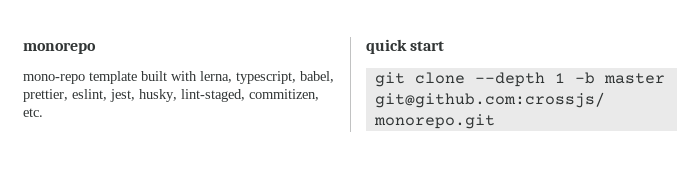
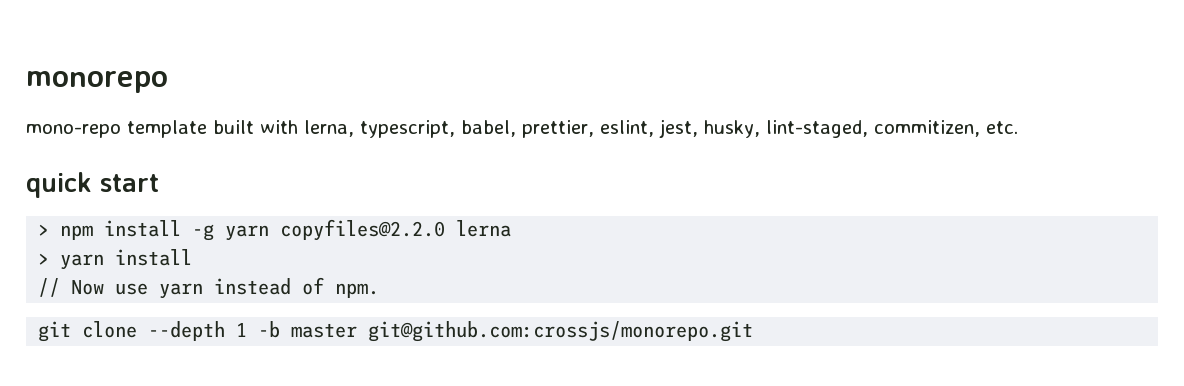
(445, 46) none -> [38,219,512,241] [38,249,193,270] [38,277,380,299] // > npm install -g yarn copyfiles@2.2.0 lerna // > yarn install // // Now use yarn instead of npm.

